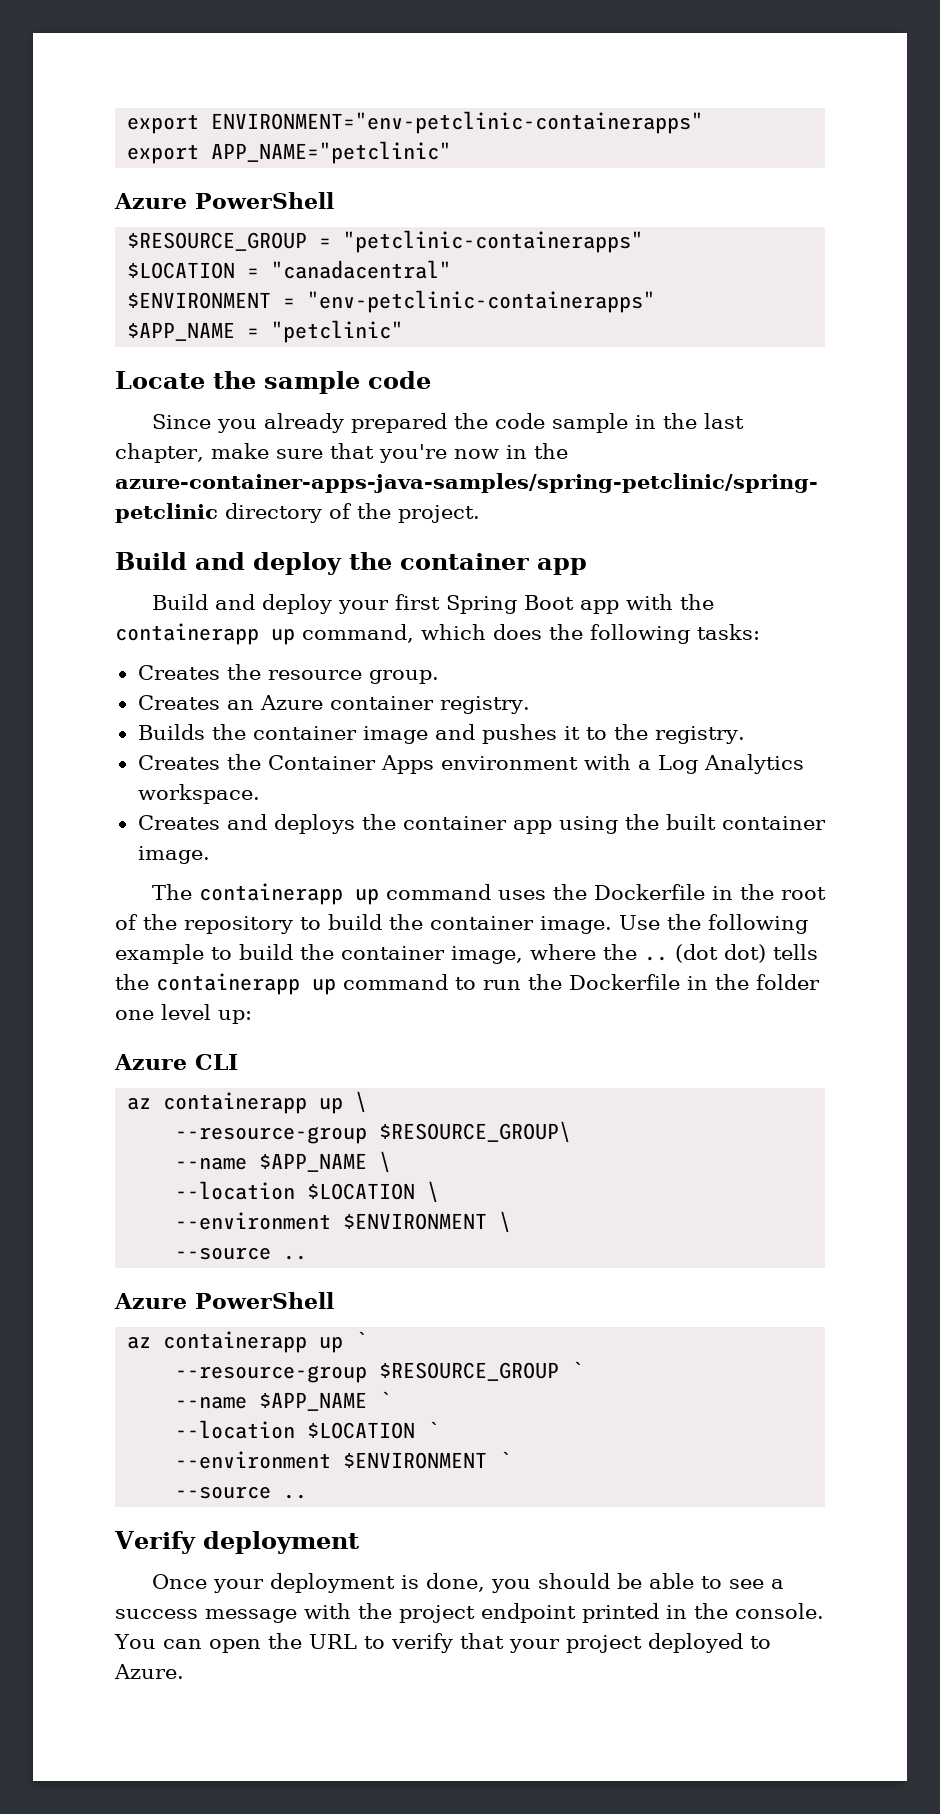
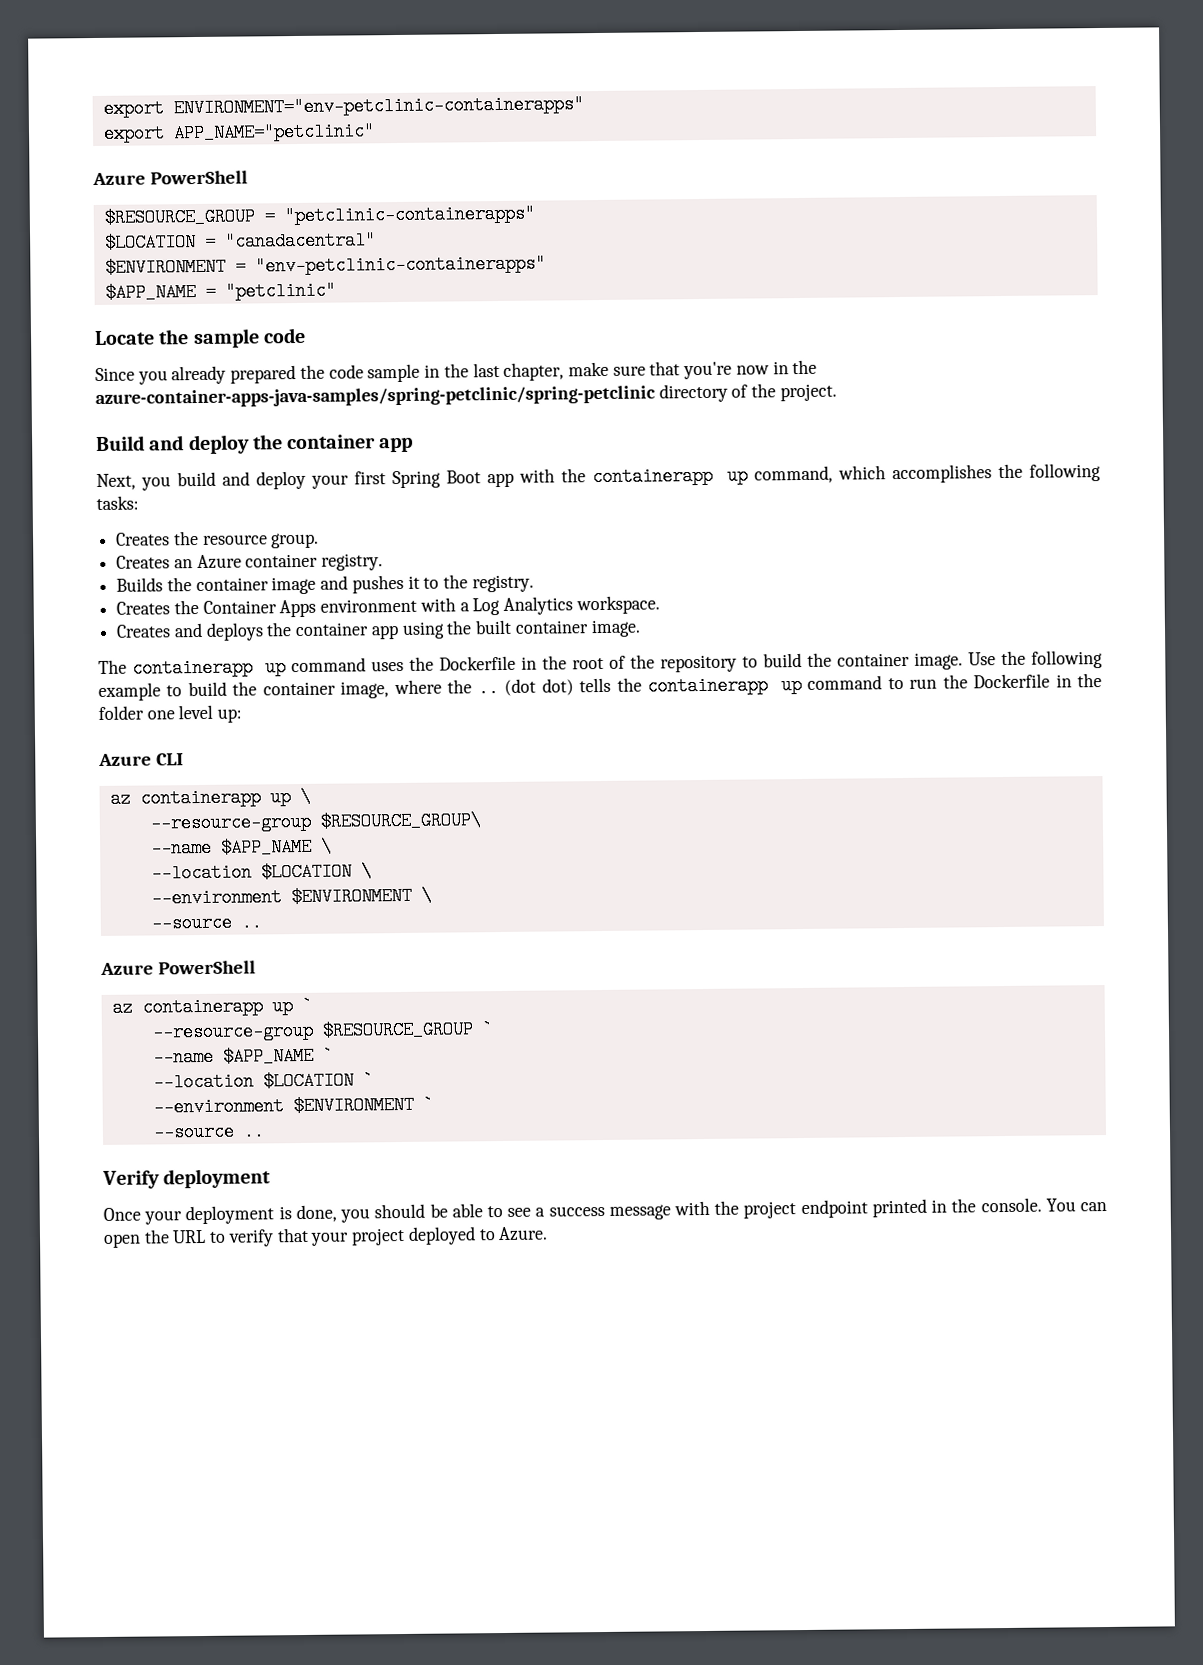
[151,594,208,610] Build -> [96,471,217,491] Next, you build
[493,624,542,640] does -> [891,464,992,484] accomplishes

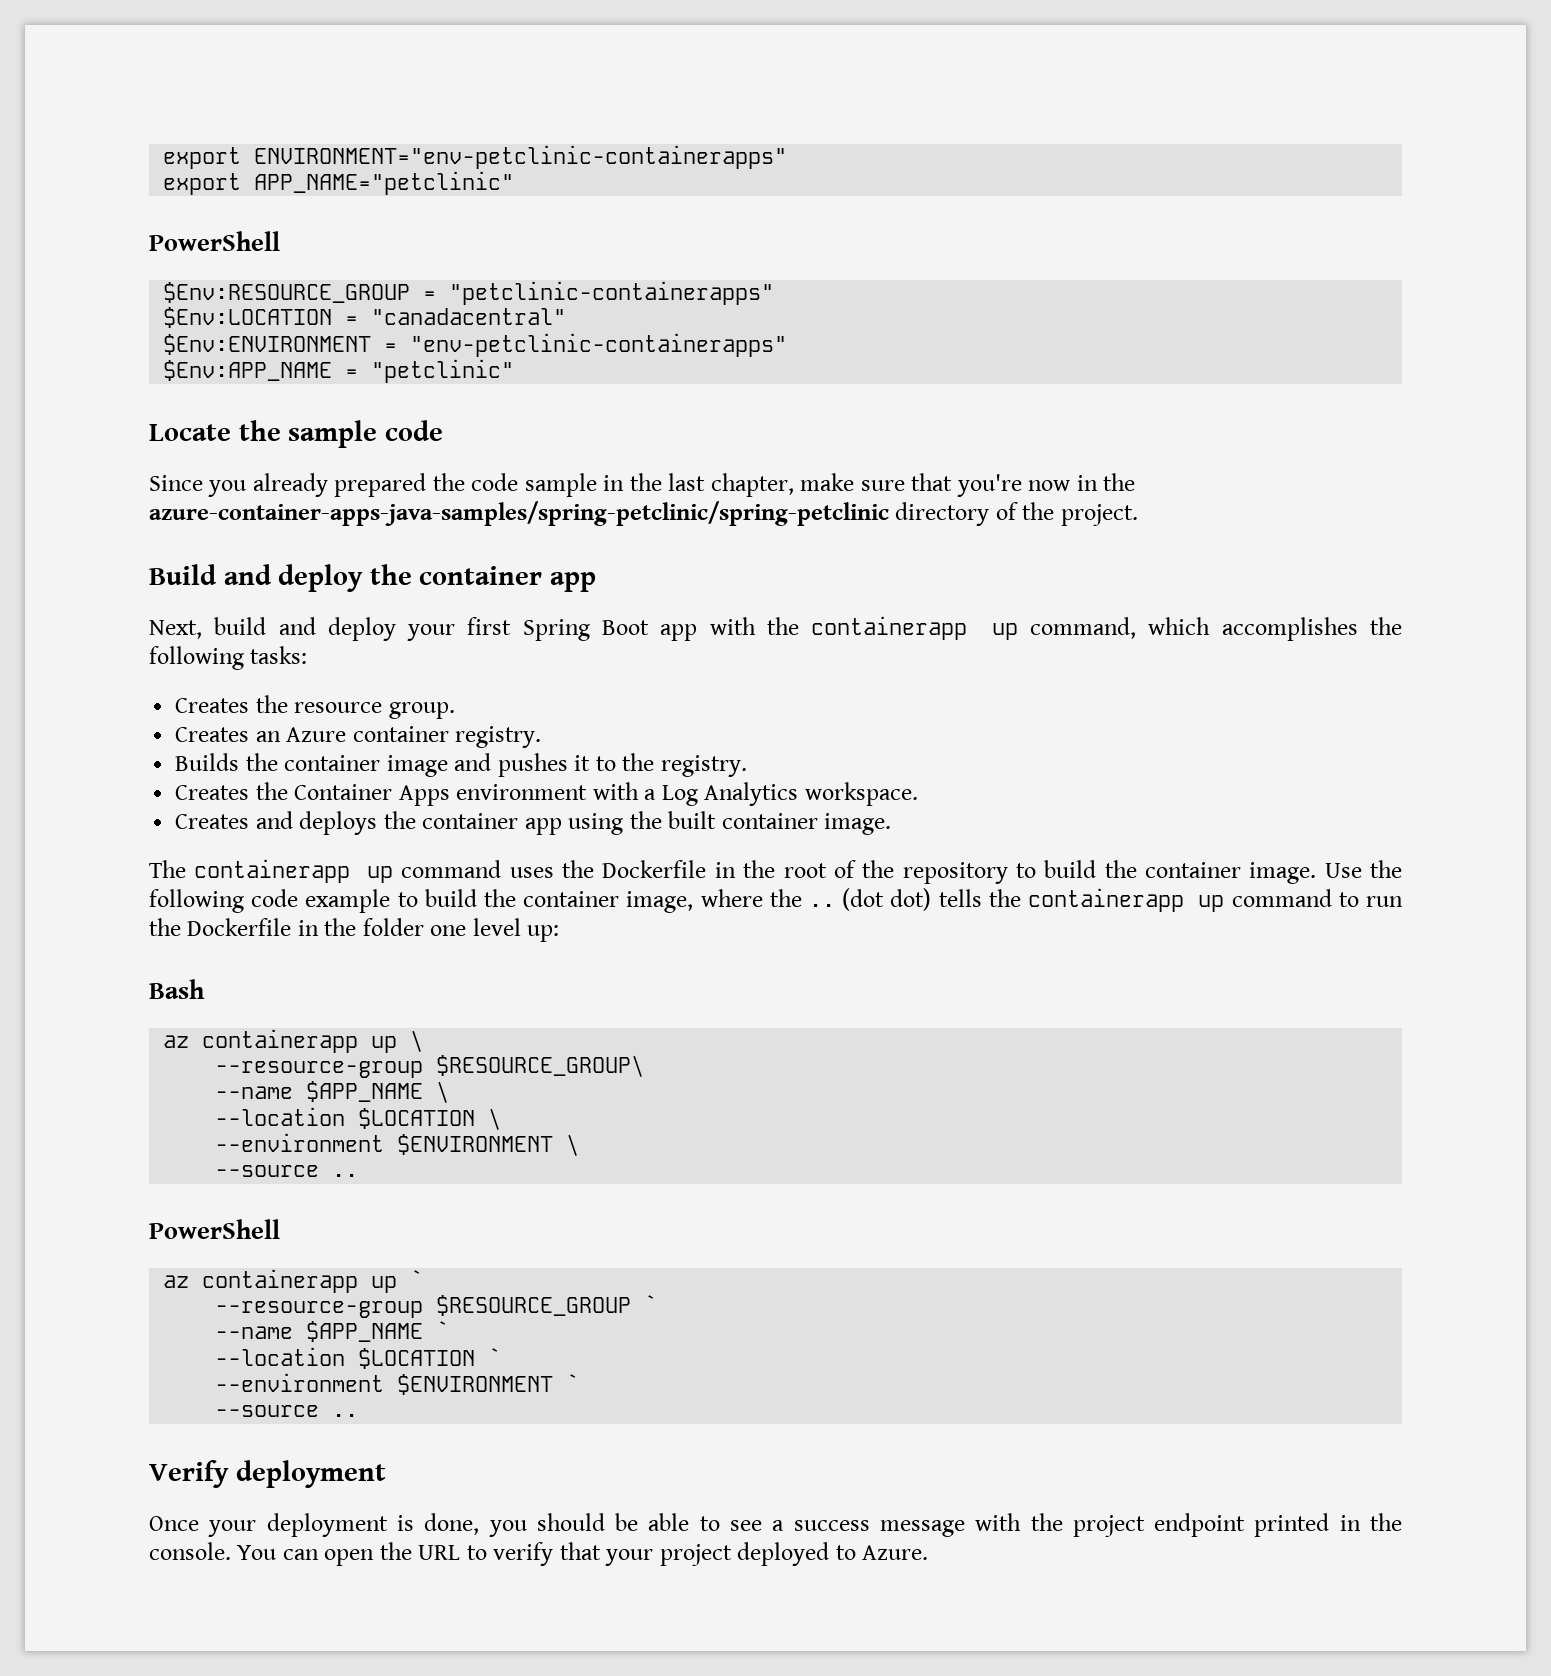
[92,170,248,186] [103,207,255,227] Azure PowerShell // $RESOURCE_GROUP -> [149,231,280,251] [163,282,411,303] PowerShell // $Env:RESOURCE_GROUP
[104,233,196,252] $LOCATION -> [163,307,333,328] $Env:LOCATION
[104,257,226,277] $ENVIRONMENT -> [163,334,372,355] $Env:ENVIRONMENT
[104,283,196,302] $APP_NAME -> [163,360,333,381] $Env:APP_NAME
[141,476,172,491] you -> (202, 629) none
(1104, 659) none -> [251,889,299,907] code
[98,753,184,767] Azure CLI -> [149,979,205,999] Bash
[100,962,154,975] Azure -> (359, 1175) none

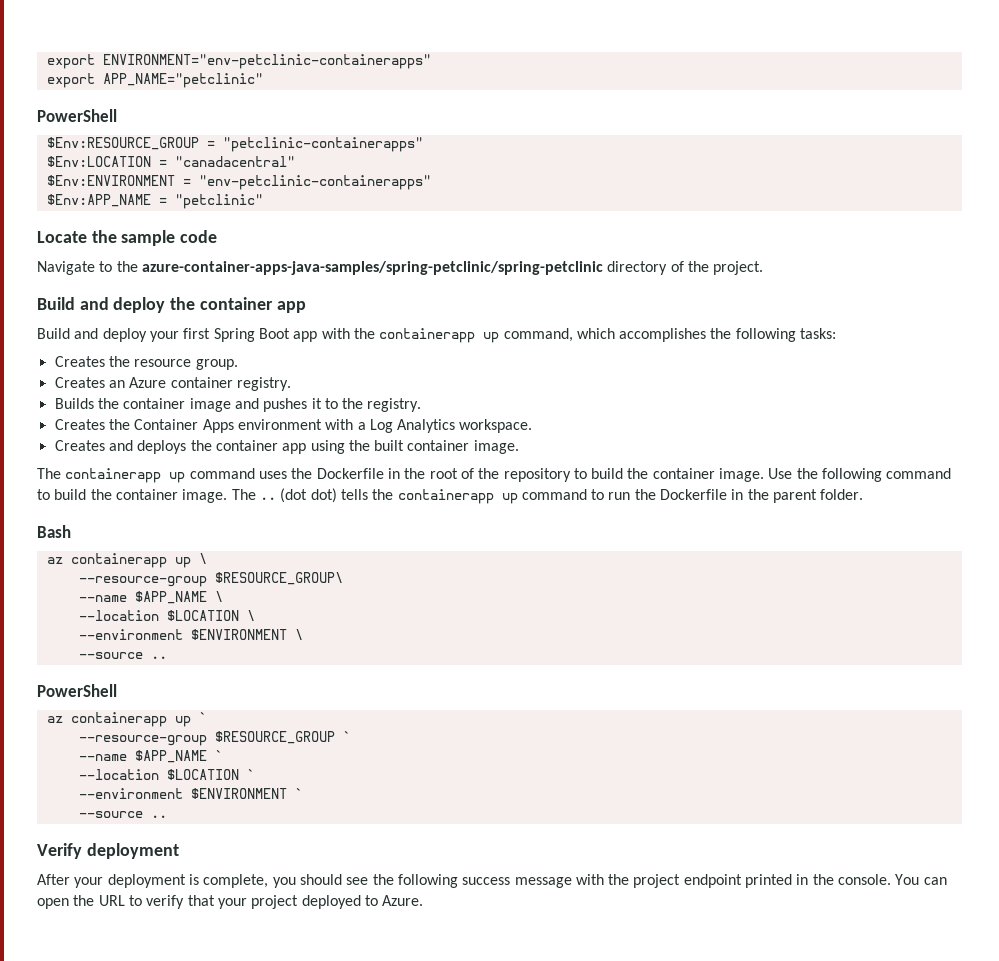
[149,473,1098,497] Since you already prepared the code sample in the last chapter, make sure that you're now in -> [37,261,113,275] Navigate to
[149,617,267,639] Next, build -> [37,328,70,339] Build
[251,889,802,913] code example to build the container image, where the -> [886,468,952,479] [37,489,256,503] command to build the container image. The
[362,918,560,942] folder one level up: -> [773,489,864,503] parent folder.
[149,1516,199,1531] Once -> [37,874,70,885] After
[424,1513,480,1535] done, -> [203,874,269,888] complete,
[615,1513,785,1531] be able to see a -> [346,874,458,888] see the following

